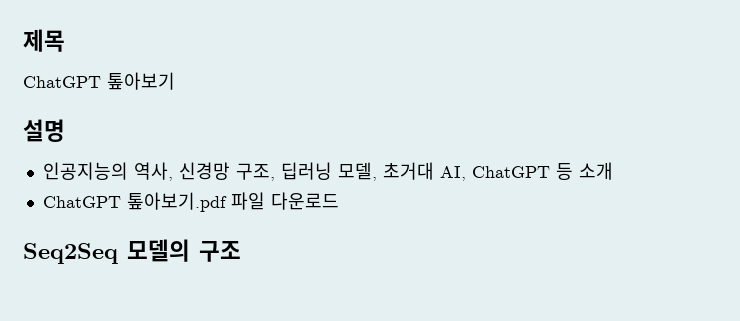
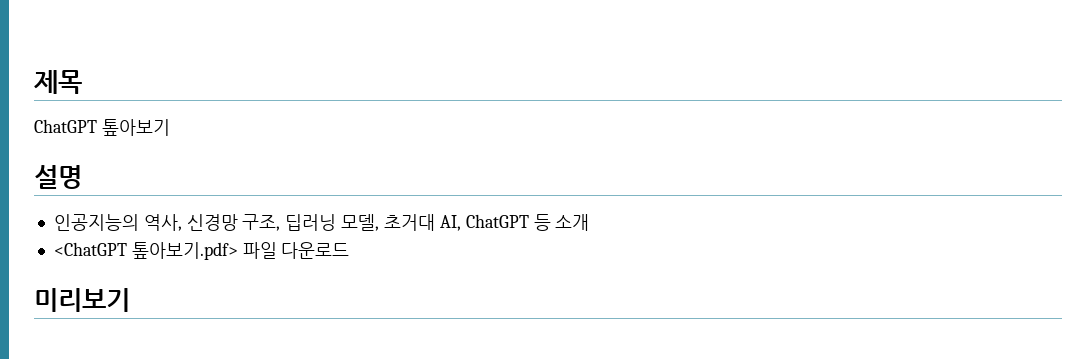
[42,192,227,212] ChatGPT 톺아보기.pdf -> [53,242,238,260] <ChatGPT 톺아보기.pdf>
[23,239,241,264] Seq2Seq 모델의 구조 -> [34,288,130,312] 미리보기

